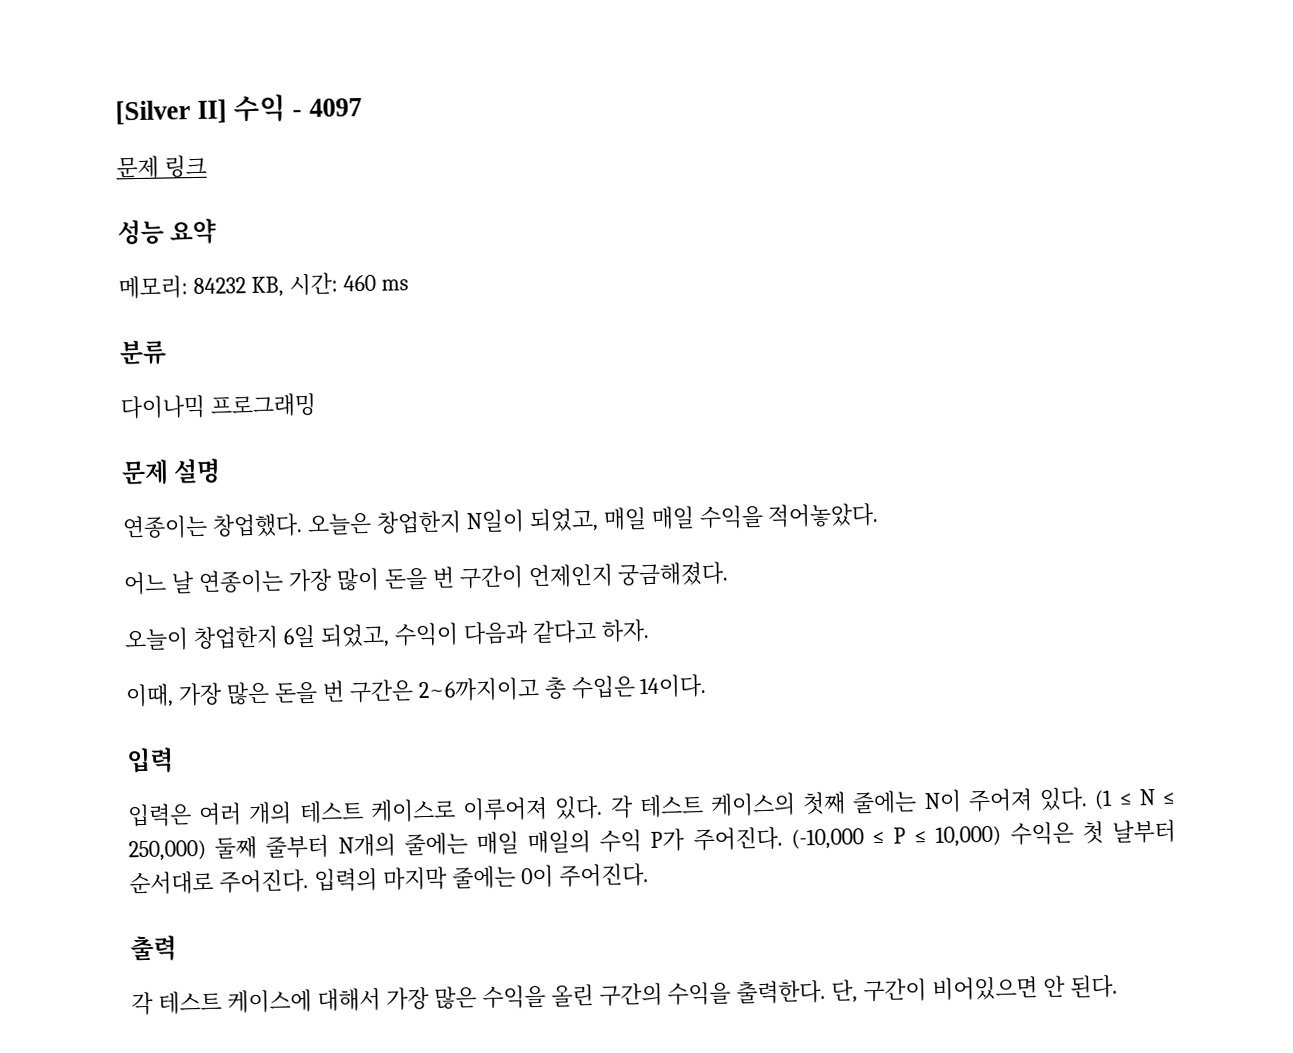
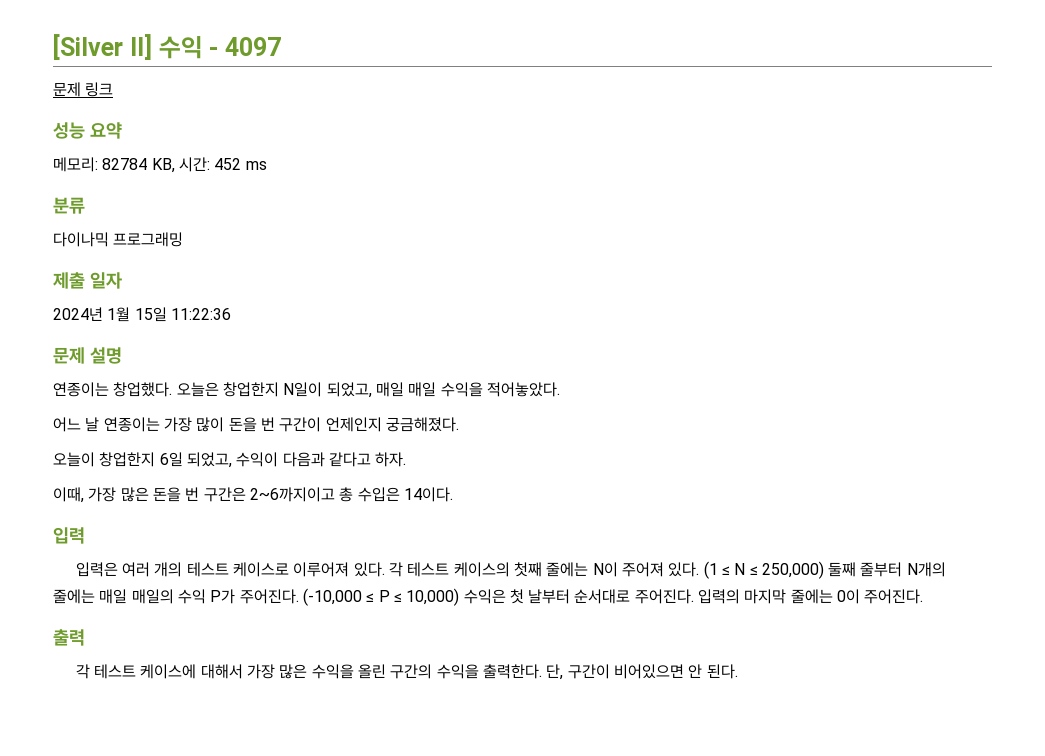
[192,277,246,295] 84232 -> [102,158,148,170] 82784
[342,274,376,292] 460 -> [214,158,242,170] 452
(316, 405) none -> [53,272,122,289] [53,307,231,322] // 제출 일자 // 2024년 1월 15일 11:22:36

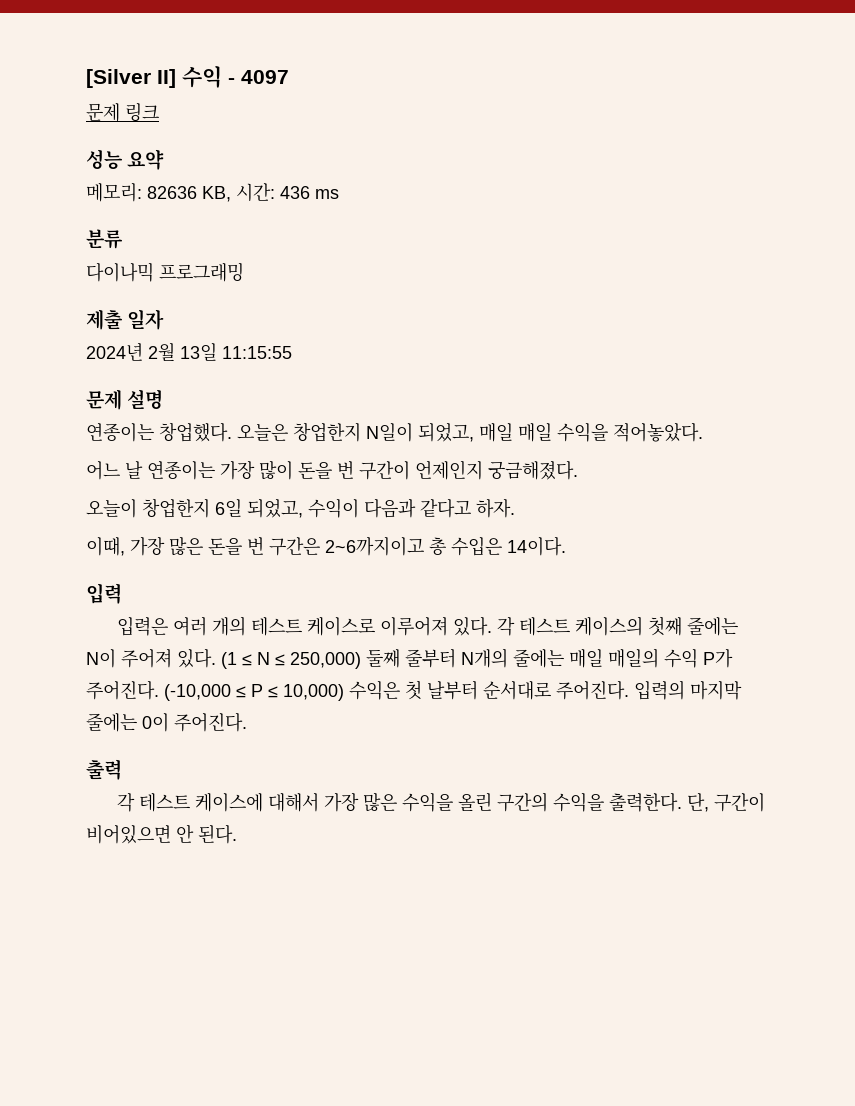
[102,158,148,170] 82784 -> [147,186,197,199] 82636
[214,158,242,170] 452 -> [280,186,310,199] 436
[107,307,231,322] 1월 15일 11:22:36 -> [148,343,292,361] 2월 13일 11:15:55

